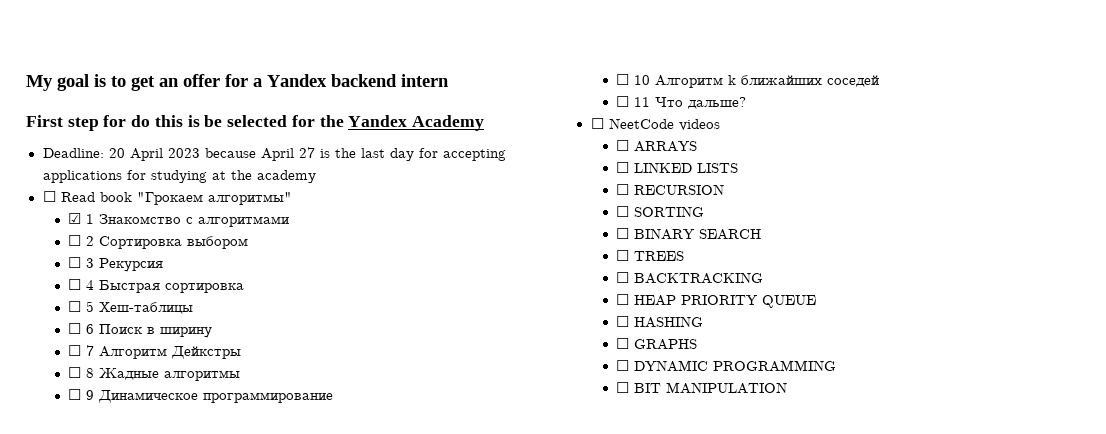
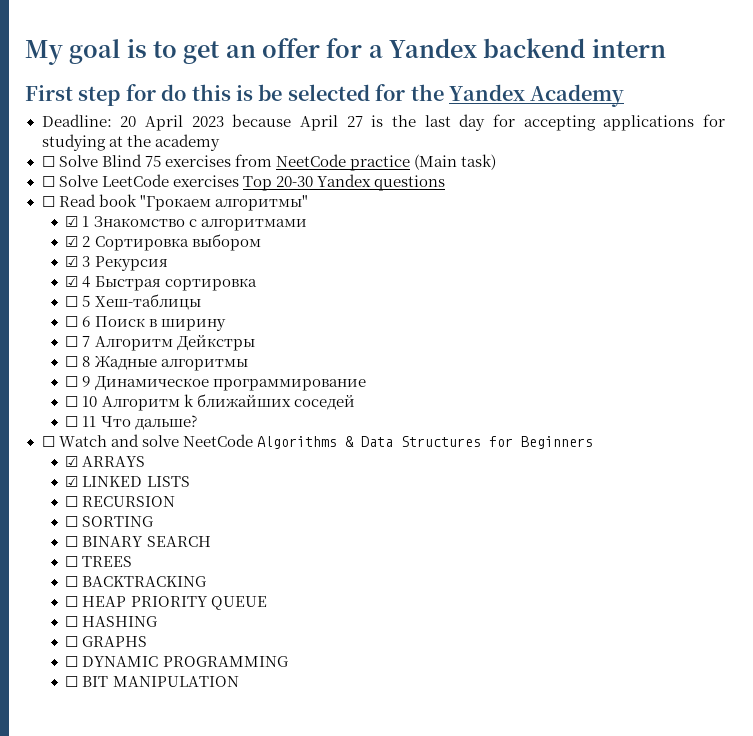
(316, 176) none -> [41,154,496,171] [41,174,445,191] // ☐ Solve Blind 75 exercises from NeetCode practice (Main task) // ☐ Solve LeetCode exercises Top 20-30 Yandex questions
[68,235,82,246] ☐ -> [65,236,79,247] ☑
[68,257,82,268] ☐ -> [65,256,79,267] ☑
[68,279,82,290] ☐ -> [65,276,79,287] ☑
[608,118,720,131] [616,140,630,151] NeetCode videos // ☐ -> [58,434,593,449] [65,456,79,467] Watch and solve NeetCode Algorithms & Data Structures for Beginners // ☑
[616,162,630,173] ☐ -> [65,476,79,487] ☑

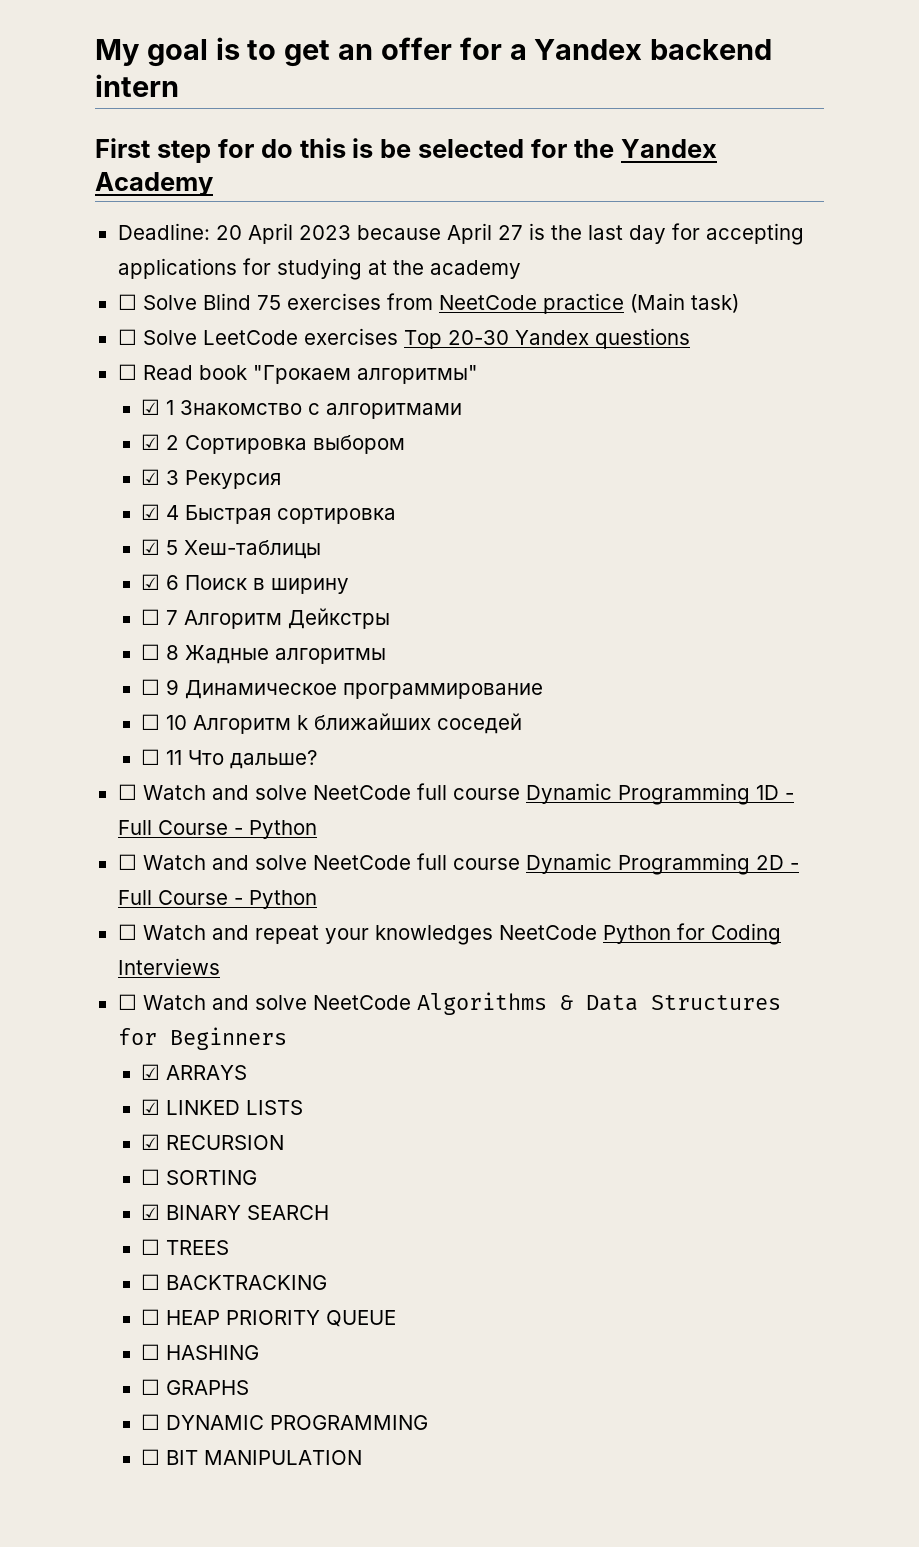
[65,296,79,307] ☐ -> [141,539,161,555] ☑
[65,316,79,327] ☐ -> [141,574,161,590] ☑
(197, 422) none -> [117,783,794,805] [117,820,317,839] [117,853,799,875] [117,890,317,909] [117,923,781,945] [117,958,220,975] // ☐ Watch and solve NeetCode full course Dynamic Programming 1D - Full Course - Python // ☐ Watch and solve NeetCode full course Dynamic Programming 2D - Full Course - Python // ☐ Watch and repeat your knowledges NeetCode Python for Coding Interviews
[65,496,79,507] ☐ -> [141,1134,161,1150] ☑
[65,536,79,547] ☐ -> [141,1204,161,1220] ☑

